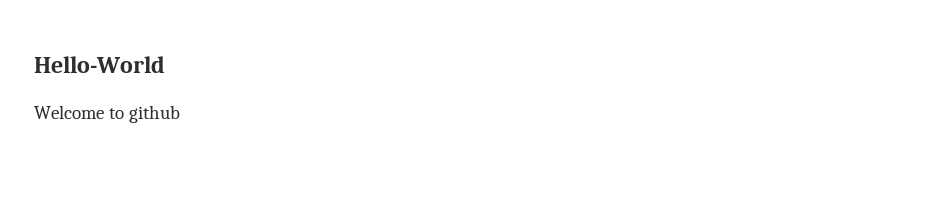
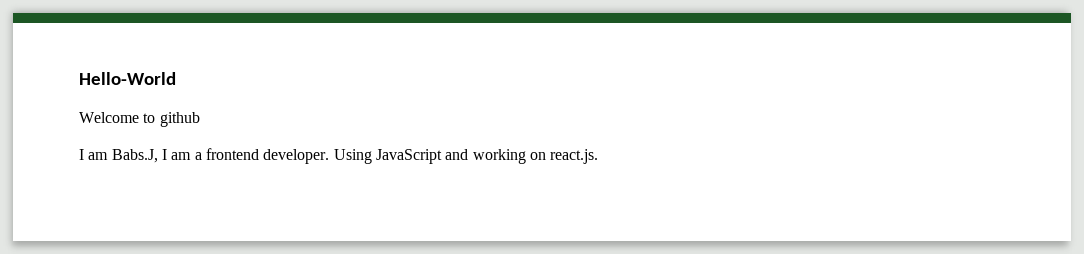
(181, 114) none -> [79,148,599,164] // I am Babs.J, I am a frontend developer. Using JavaScript and working on react.js.

